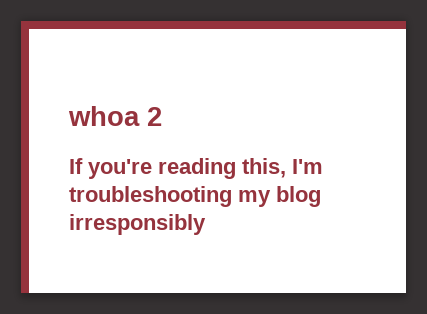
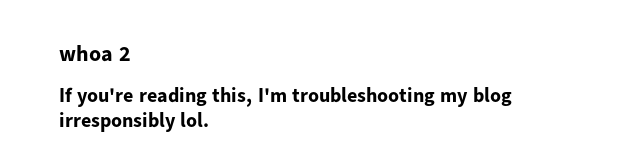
(206, 224) none -> [180,112,210,127] lol.

